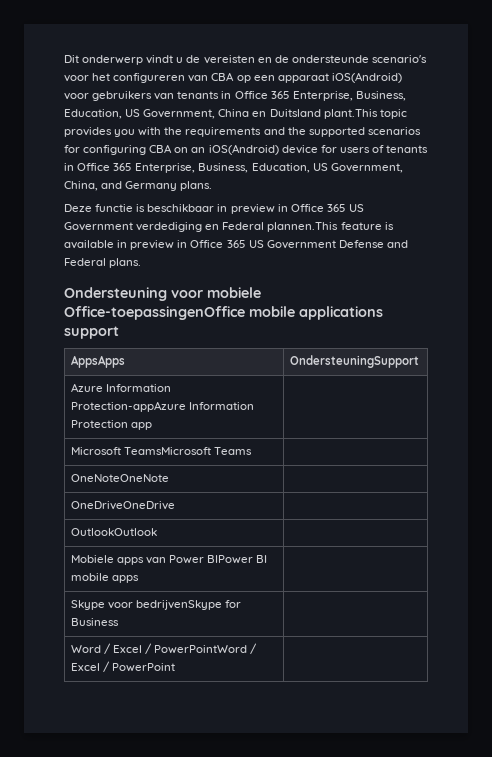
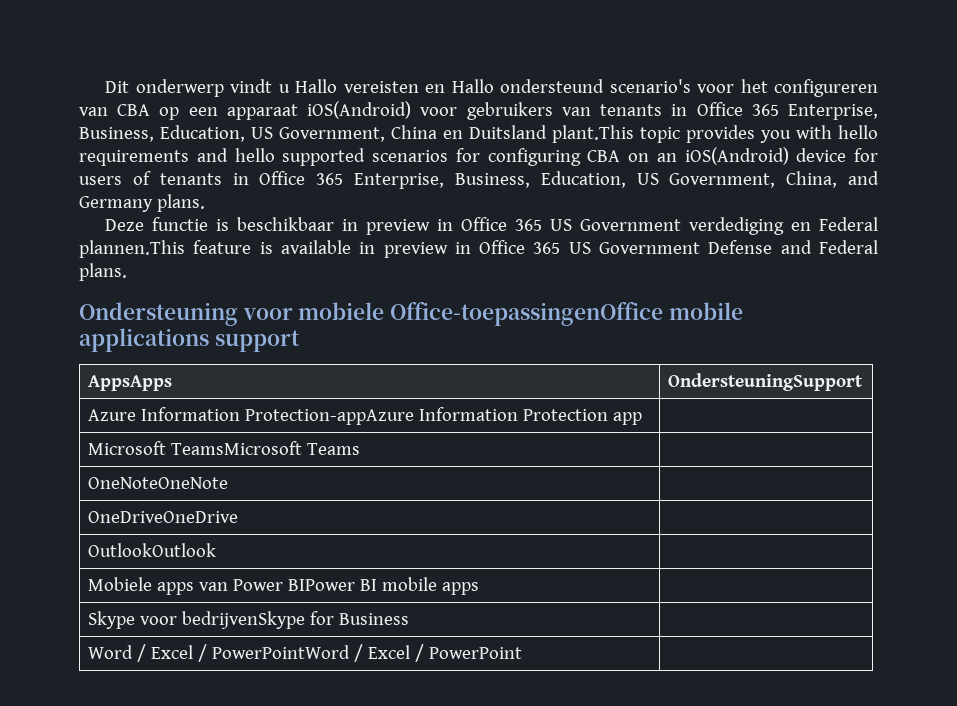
[186,55,201,63] de -> [295,79,338,93] Hallo
[274,55,369,63] de ondersteunde -> [451,79,605,93] Hallo ondersteund
[164,127,183,135] the -> [838,125,878,139] hello
[287,127,306,135] the -> [234,148,275,162] hello

